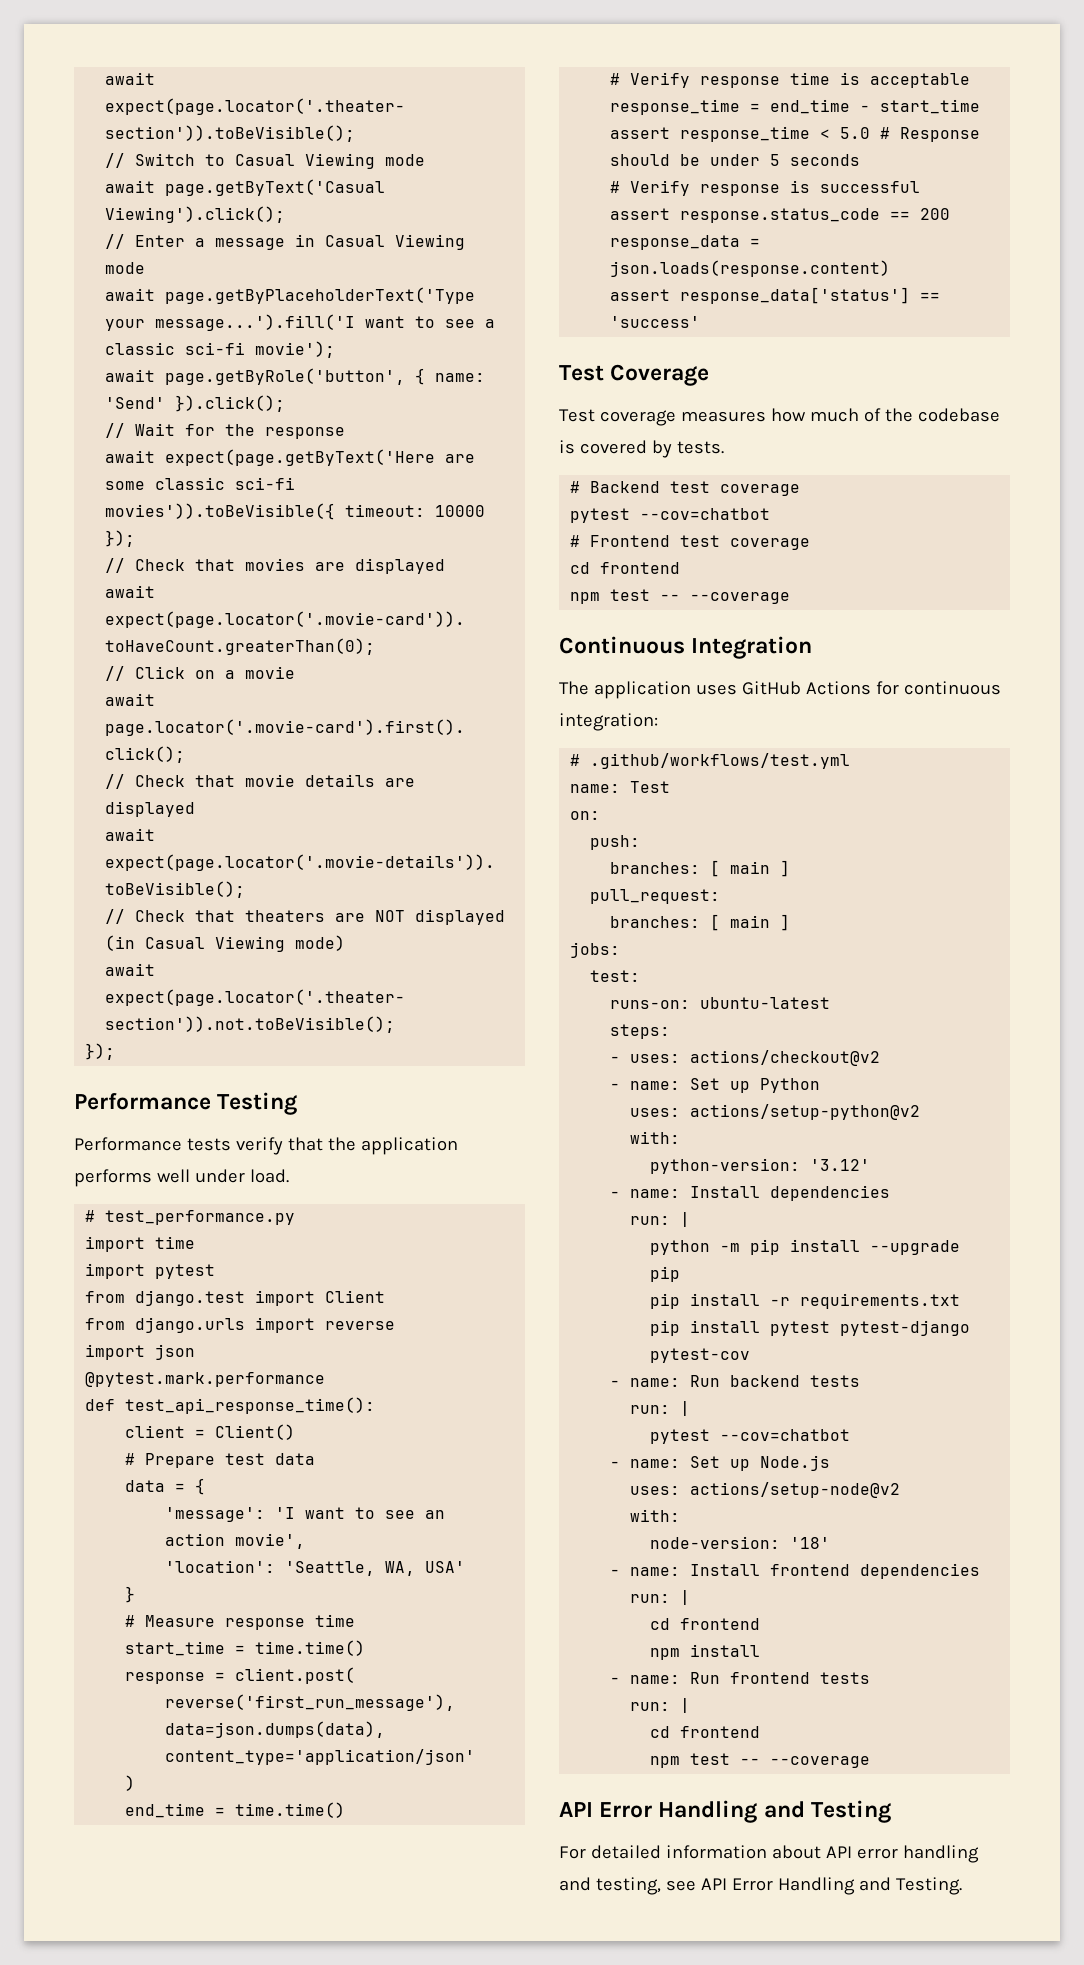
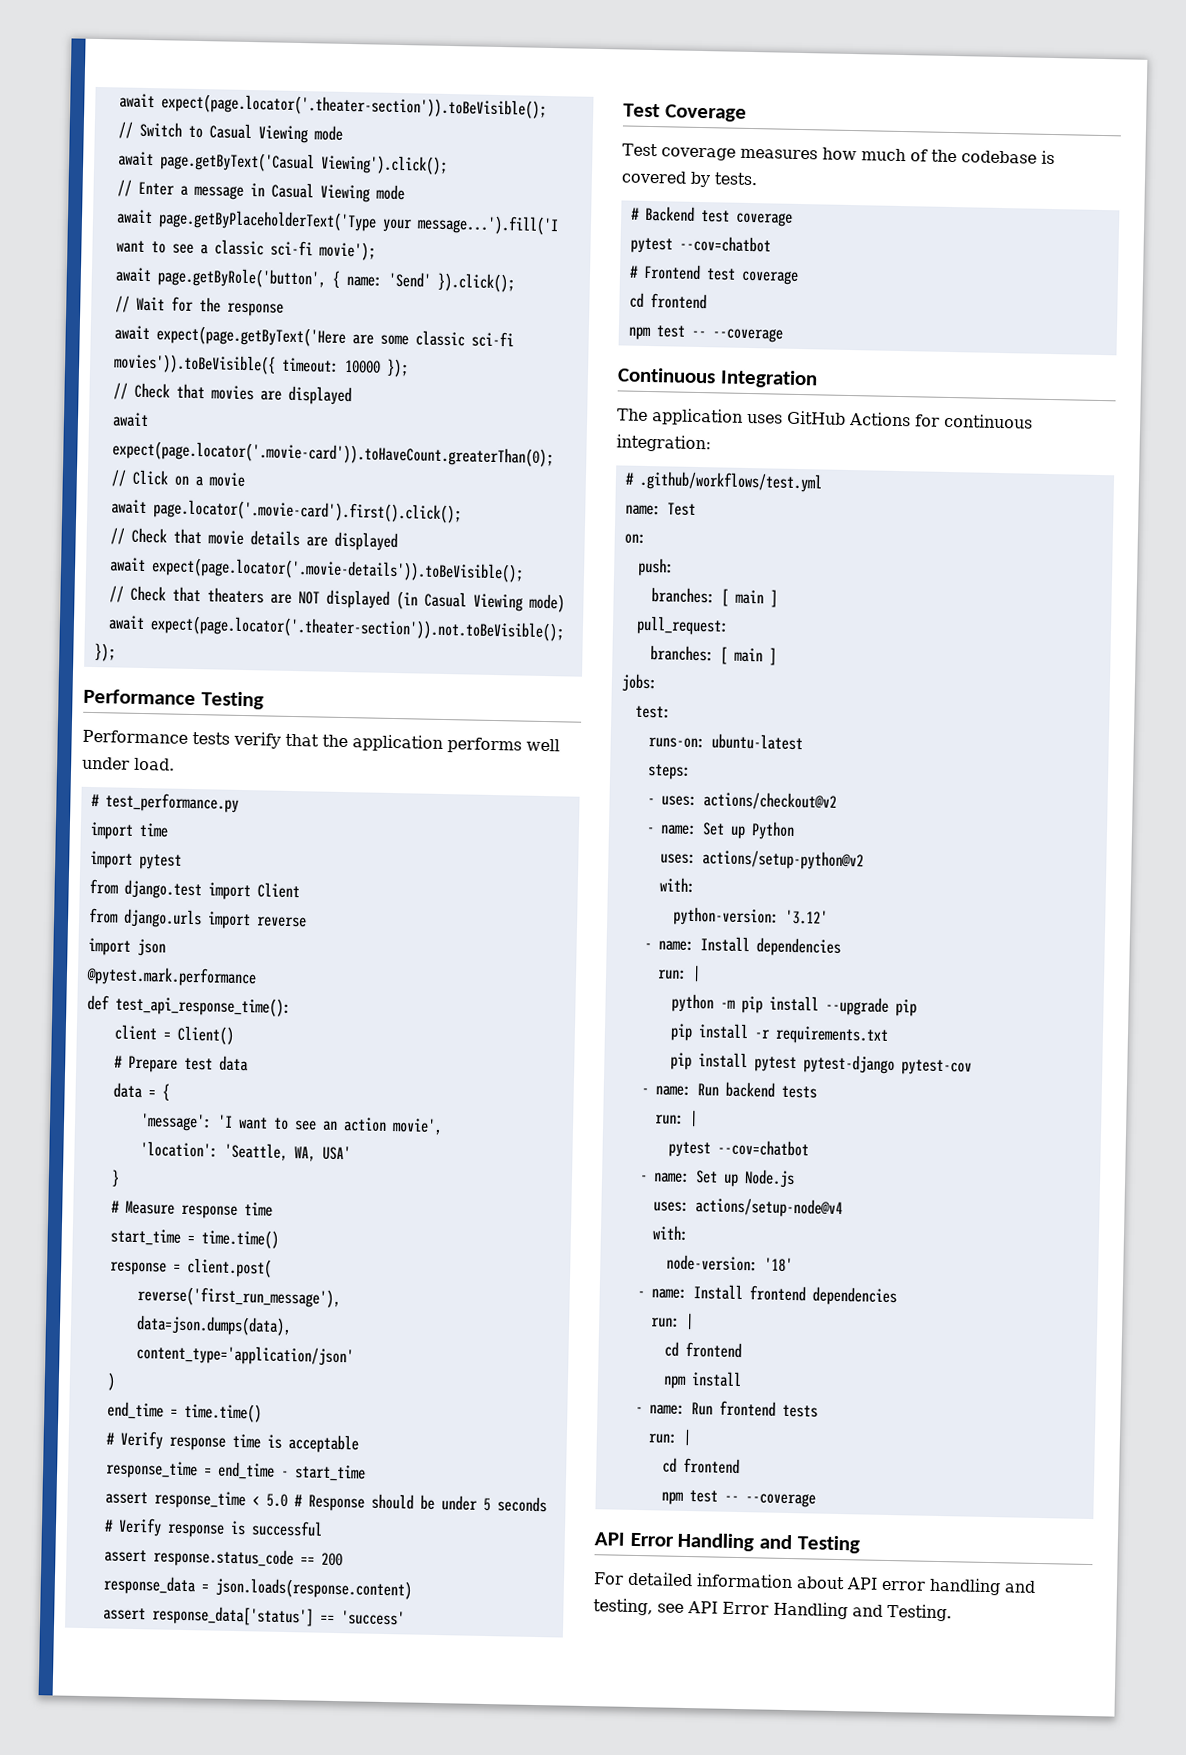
[690,1482,901,1498] actions/setup-node@v2 -> [694,1197,843,1219] actions/setup-node@v4

